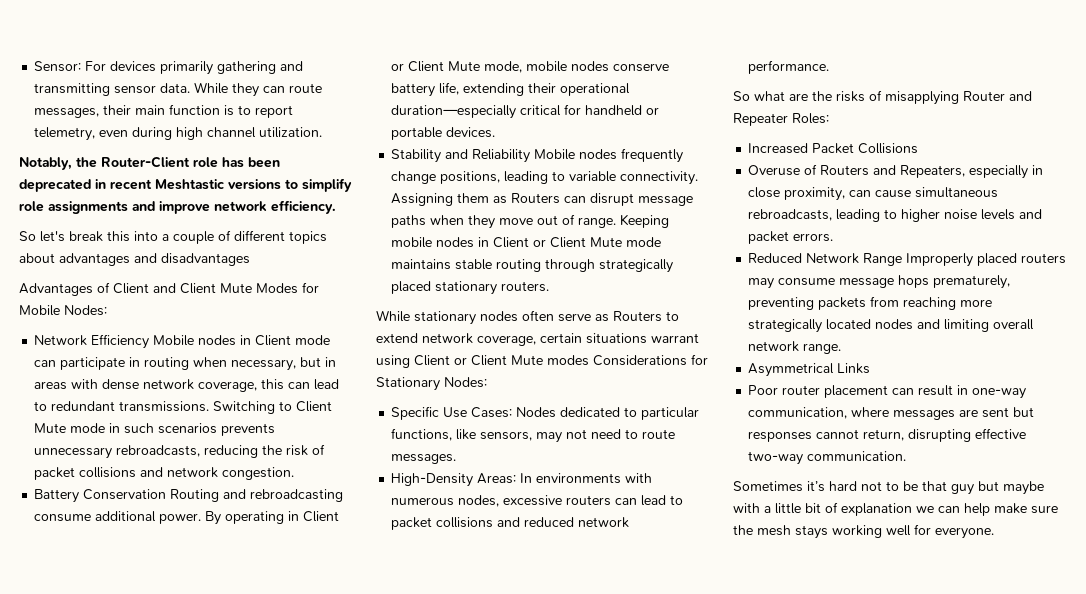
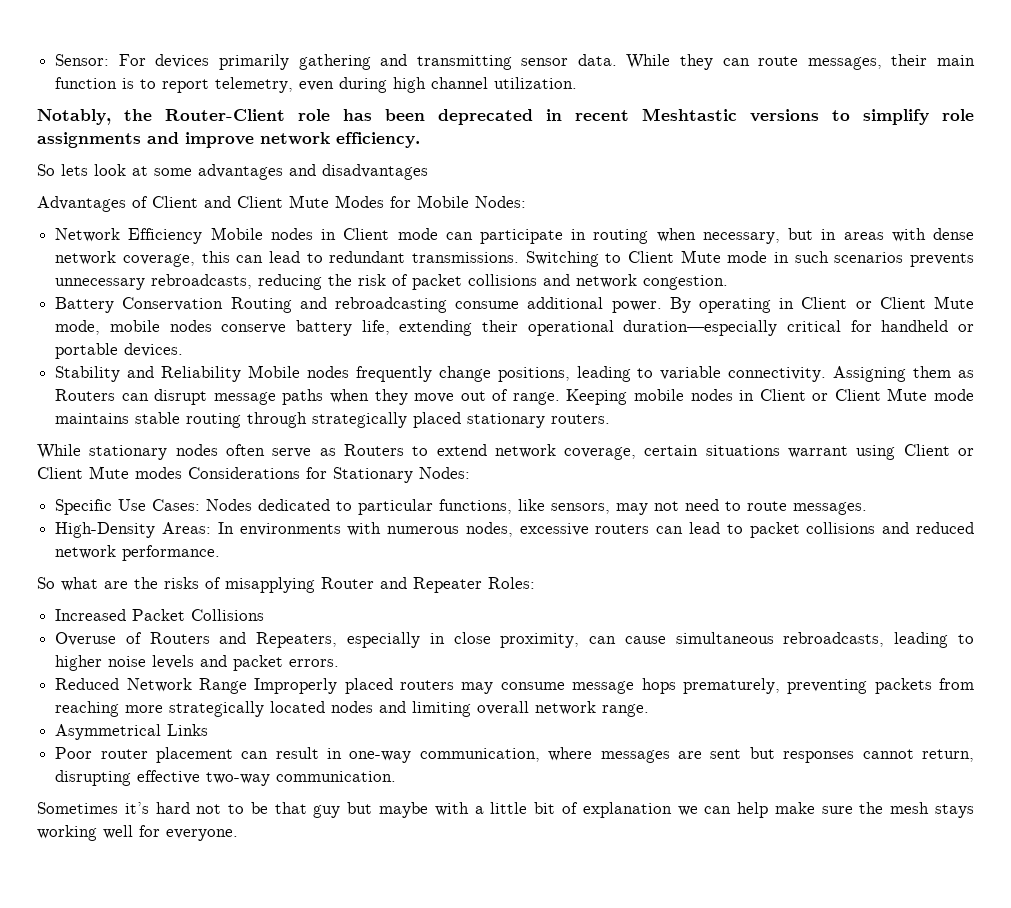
[40,230,327,244] [19,253,55,263] let's break this into a couple of different topics about -> [61,164,192,176] lets look at some

